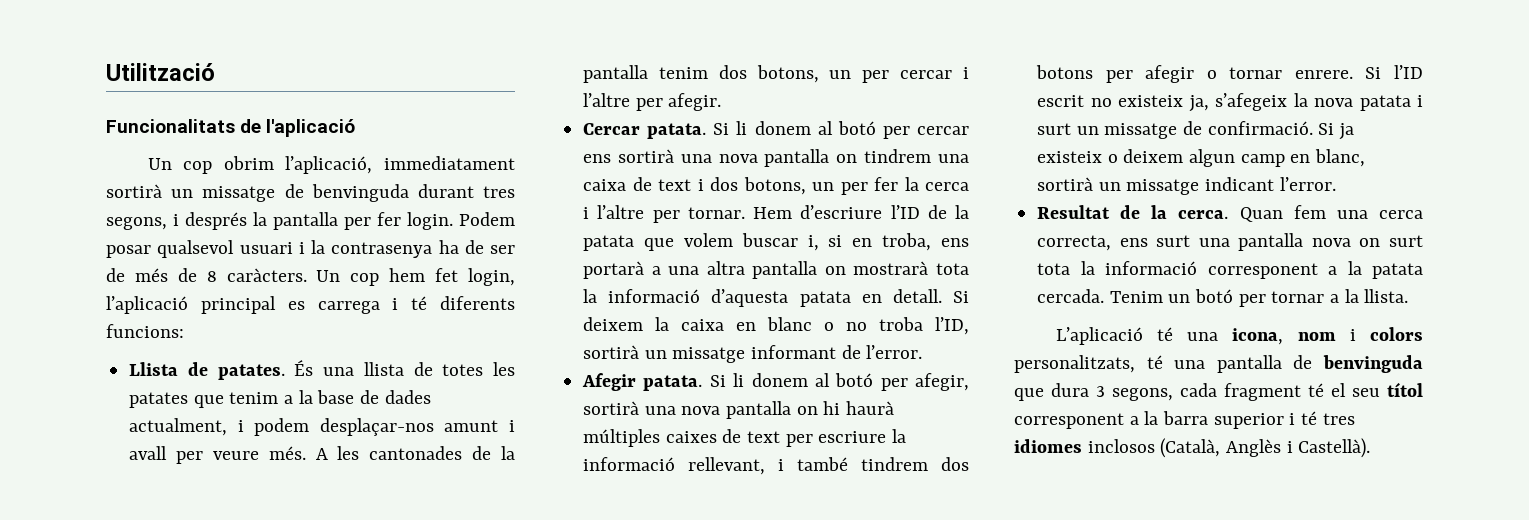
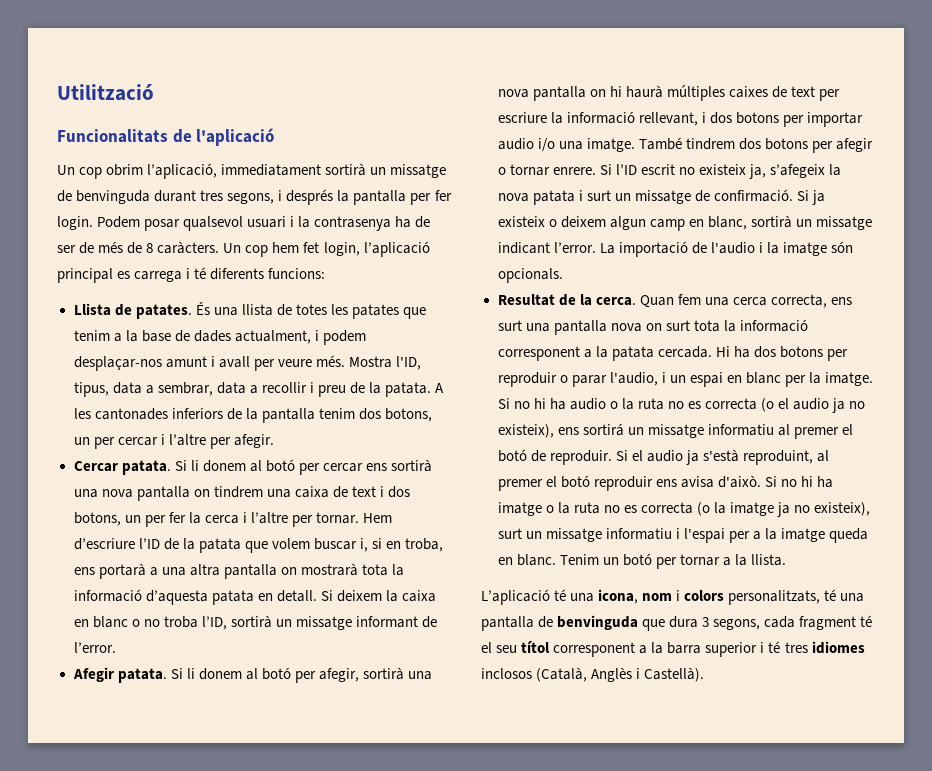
(306, 453) none -> [348,356,421,370] [73,382,432,397] Mostra l'ID, tipus, data a sembrar, data a recollir i preu de la patata.
(463, 453) none -> [171,408,223,419] inferiors
[797,457,849,471] també -> [709,112,863,127] [497,137,682,152] dos botons per importar audio i/o una imatge. També
(1336, 184) none -> [599,241,853,257] [497,268,563,283] La importació de l'audio i la imatge són opcionals.
(1105, 296) none -> [715,346,848,361] [497,372,874,387] [497,398,866,413] [497,423,853,439] [497,449,829,465] [497,475,833,491] [497,502,871,517] [497,528,868,543] [497,554,556,566] Hi ha dos botons per reproduir o parar l'audio, i un espai en blanc per la imatge. Si no hi ha audio o la ruta no es correcta (o el audio ja no existeix), ens sortirá un missatge informatiu al premer el botó de reproduir. Si el audio ja s'està reproduint, al premer el botó reproduir ens avisa d'això. Si no hi ha imatge o la ruta no es correcta (o la imatge ja no existeix), surt un missatge informatiu i l'espai per a la imatge queda en blanc.

